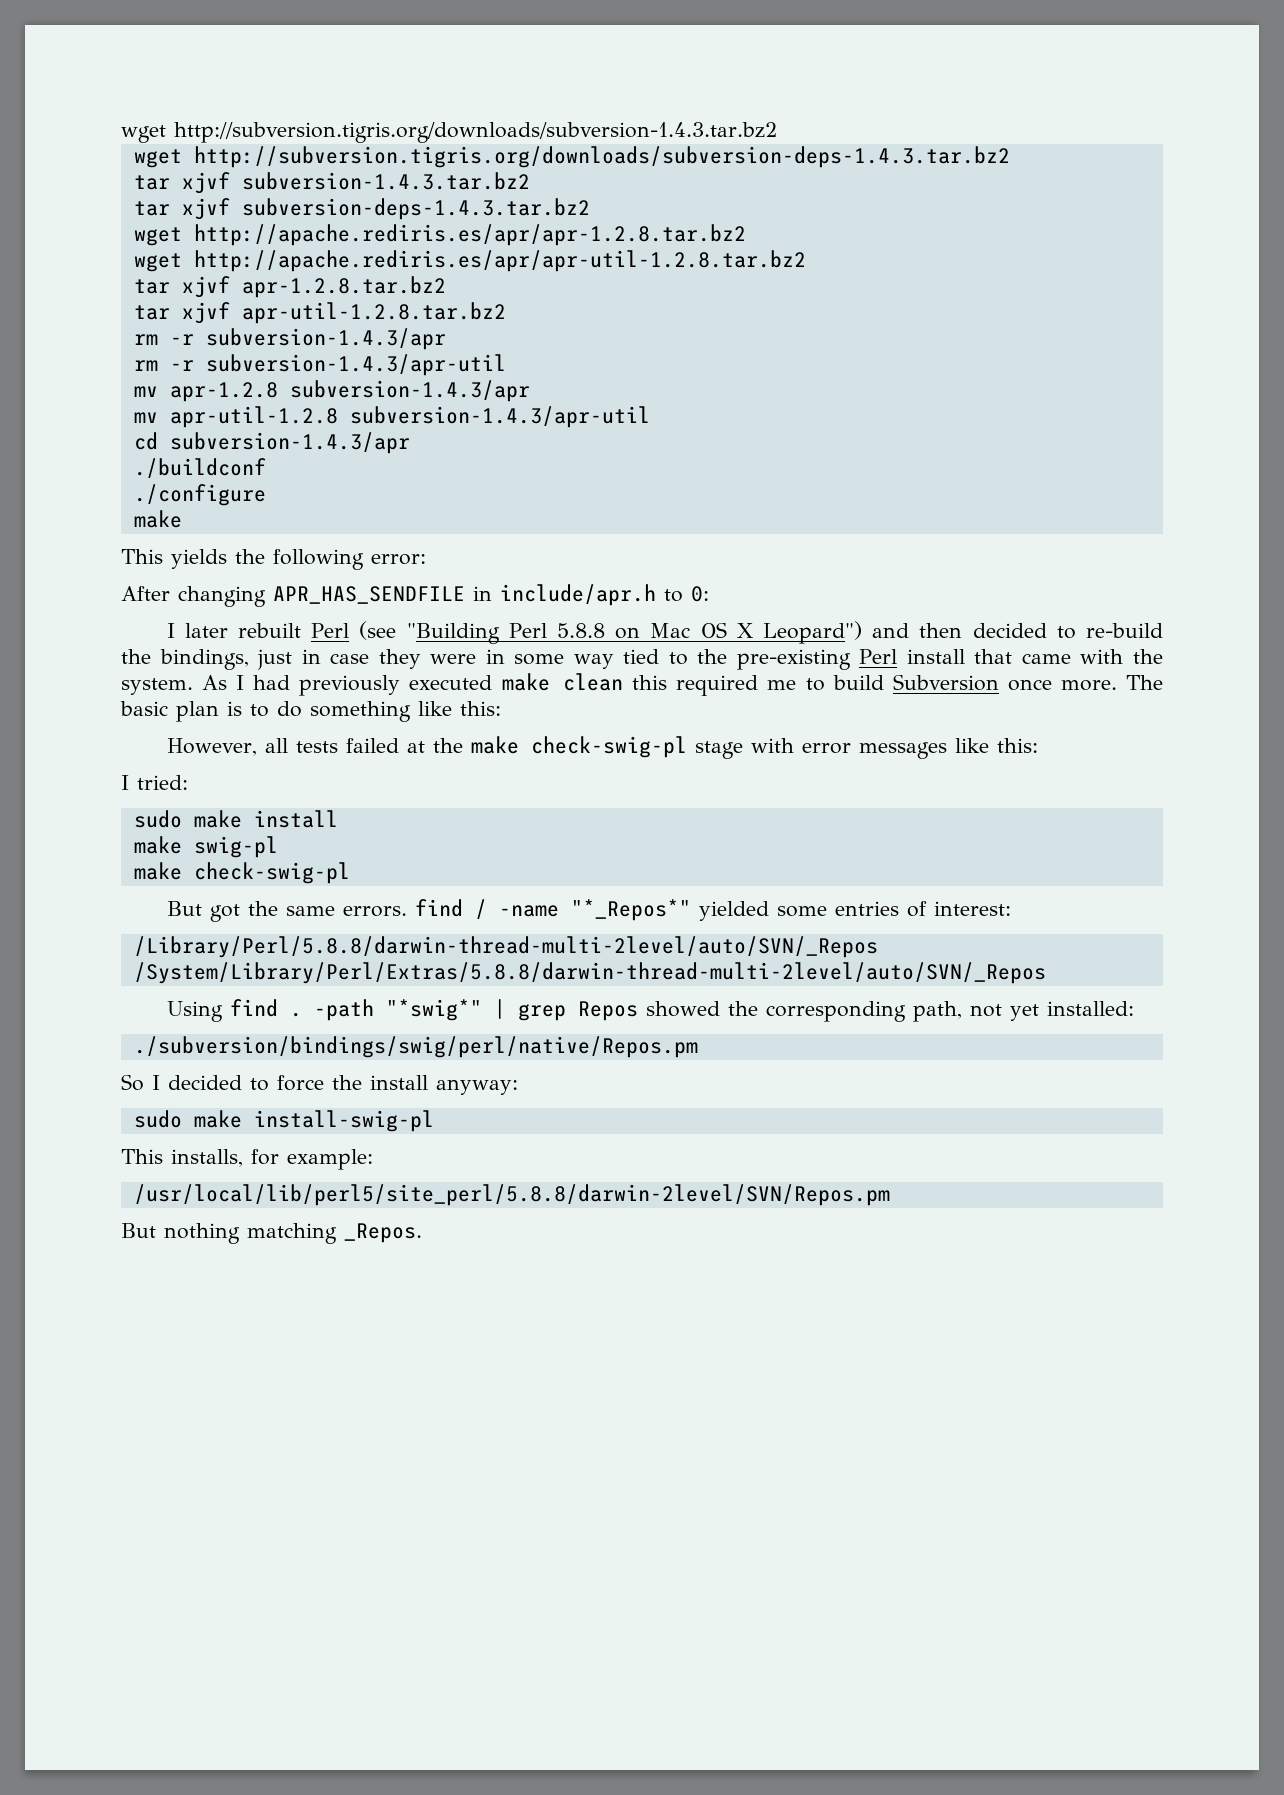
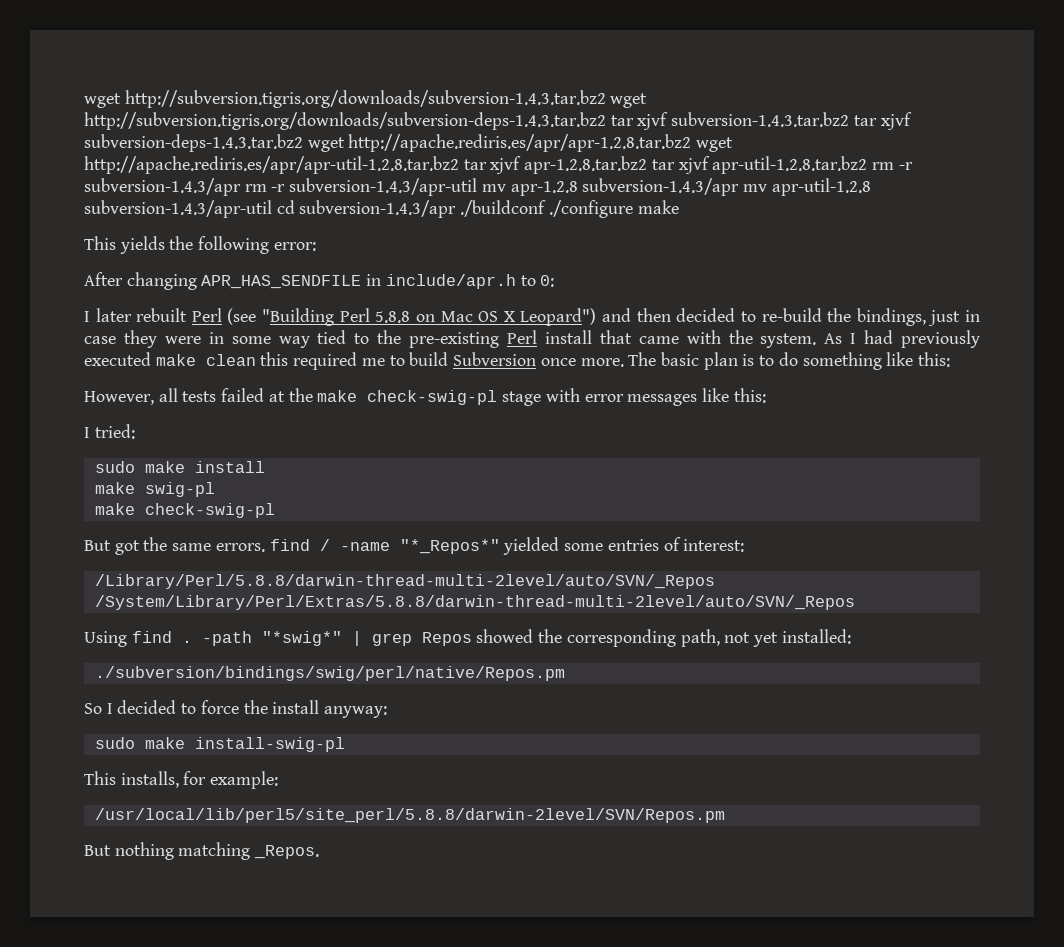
(777, 132) // -> (606, 99) none
(1010, 157) // -> (606, 121) none
(530, 181) // -> (850, 119) none
(590, 209) // -> (303, 143) none
(746, 235) // -> (692, 143) none
(806, 261) // -> (459, 165) none
(446, 287) // -> (648, 165) none
(506, 313) // -> (868, 165) none
(446, 339) // -> (241, 187) none
(506, 365) // -> (478, 187) none
(530, 391) // -> (740, 187) none
(650, 417) // -> (272, 209) none
(410, 443) // -> (457, 209) none
(266, 468) // -> (547, 208) none
(266, 495) // -> (633, 209) none

